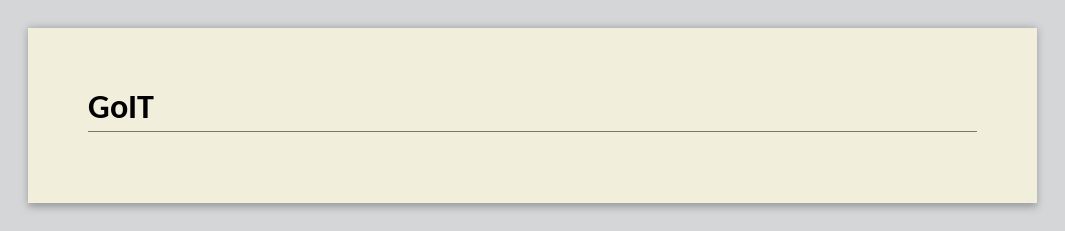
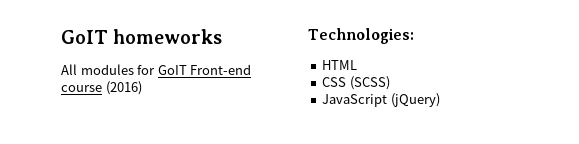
[88,96,154,118] GoIT -> [61,29,223,44] [61,64,252,75] [61,81,142,95] [308,28,414,44] [322,60,358,70] [322,76,390,90] [322,93,440,107] GoIT homeworks // All modules for GoIT Front-end course (2016) // Technologies: // HTML // CSS (SCSS) // JavaScript (jQuery)

